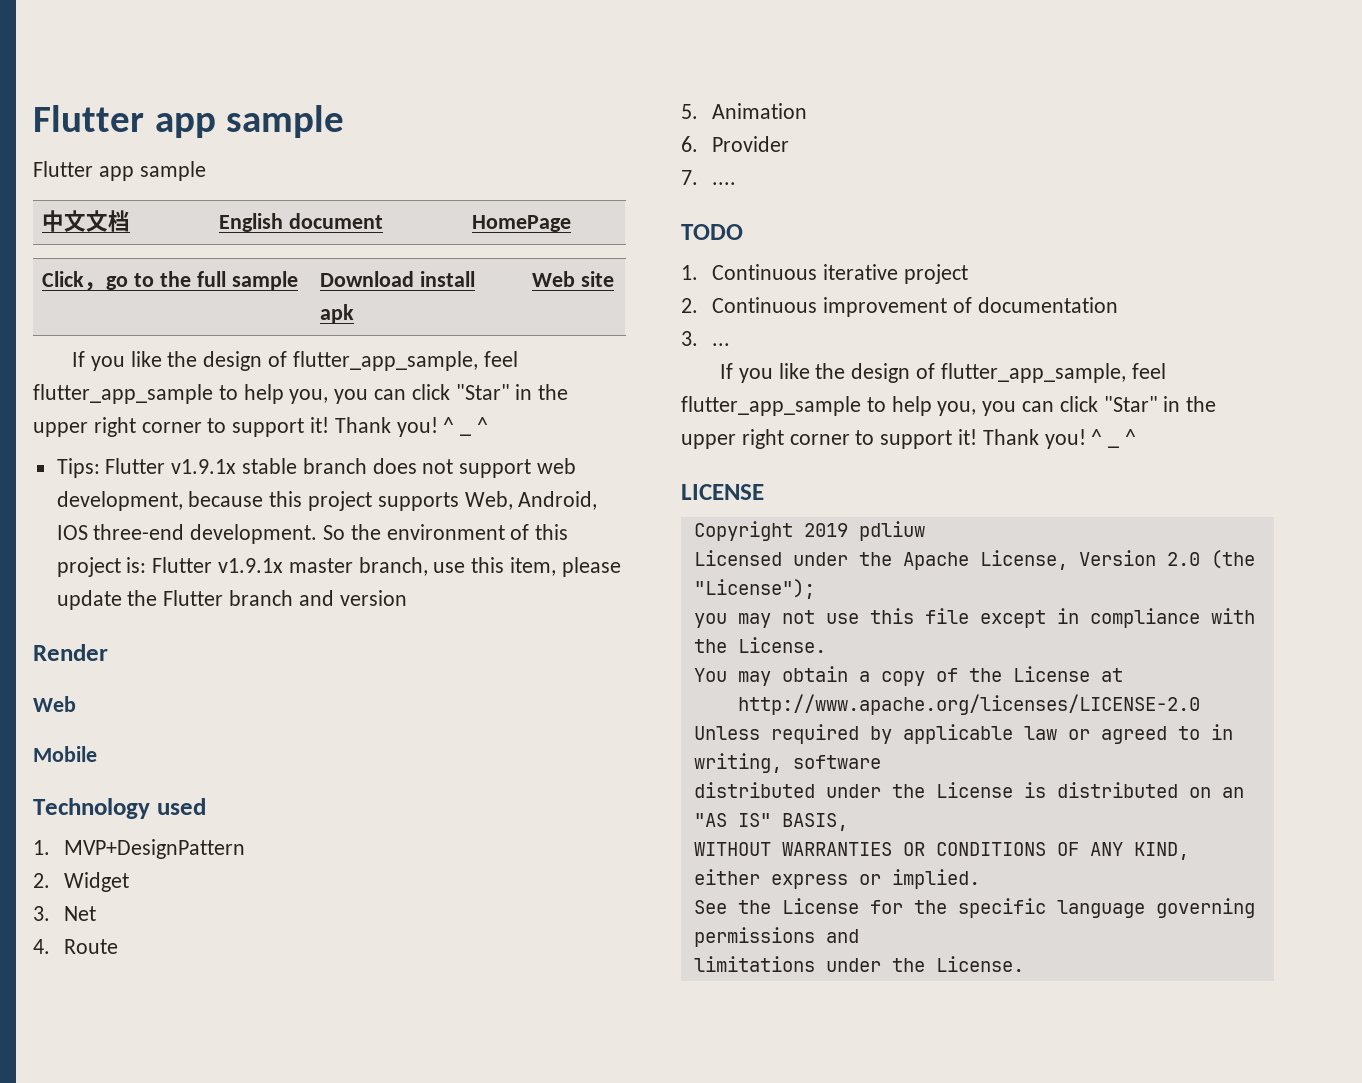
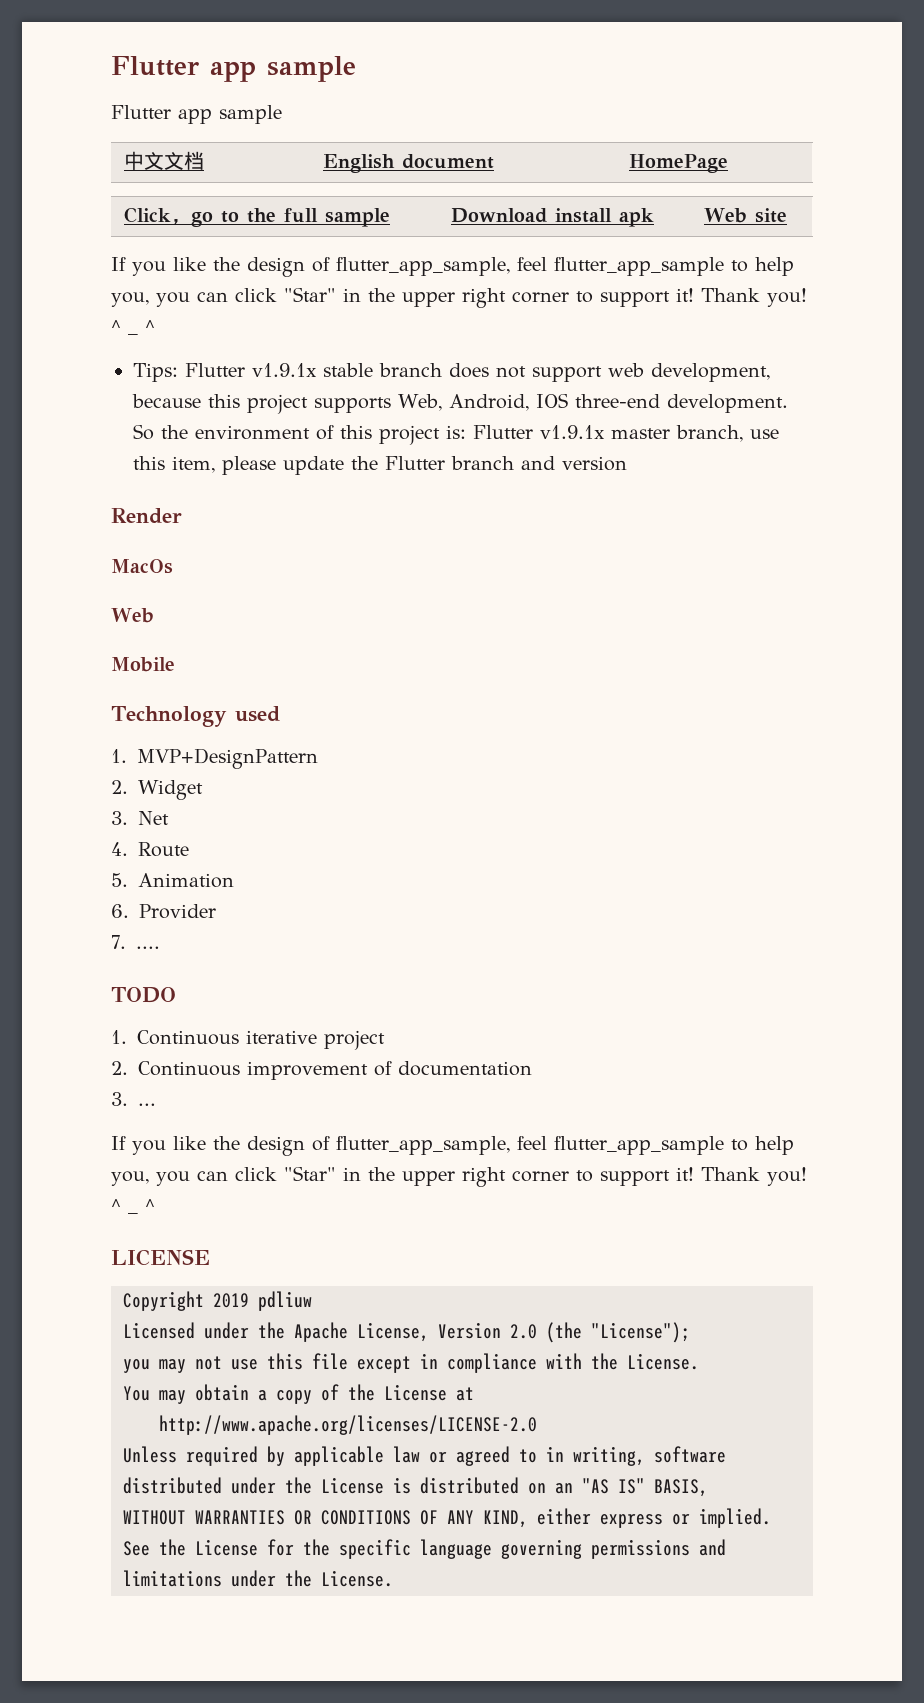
(108, 652) none -> [111,559,173,574] // MacOs

